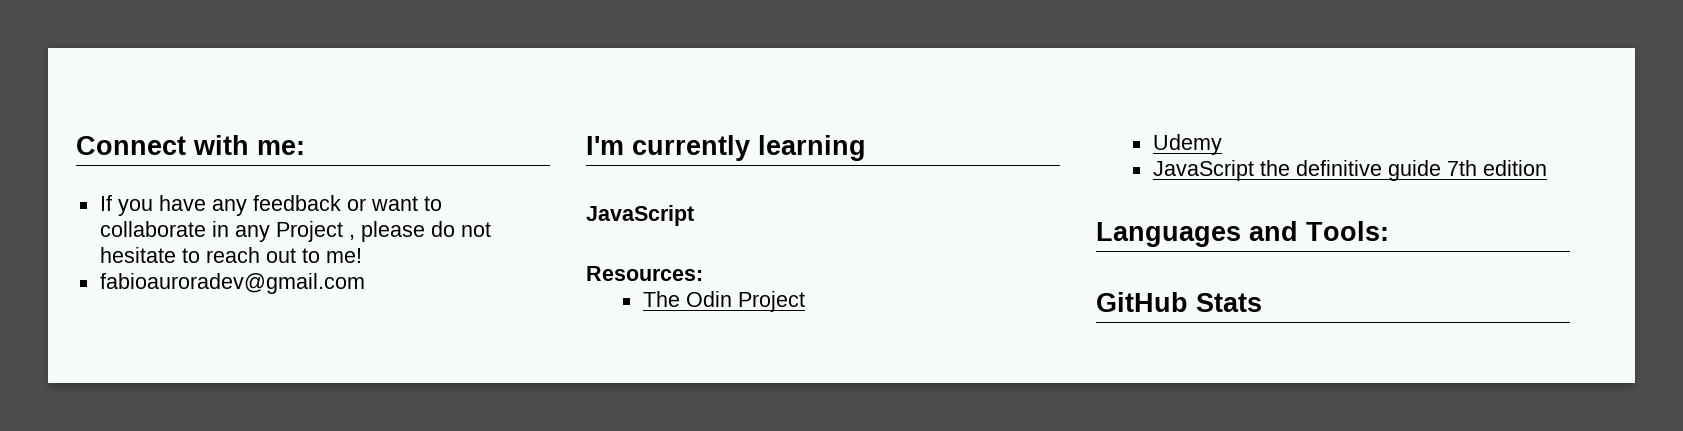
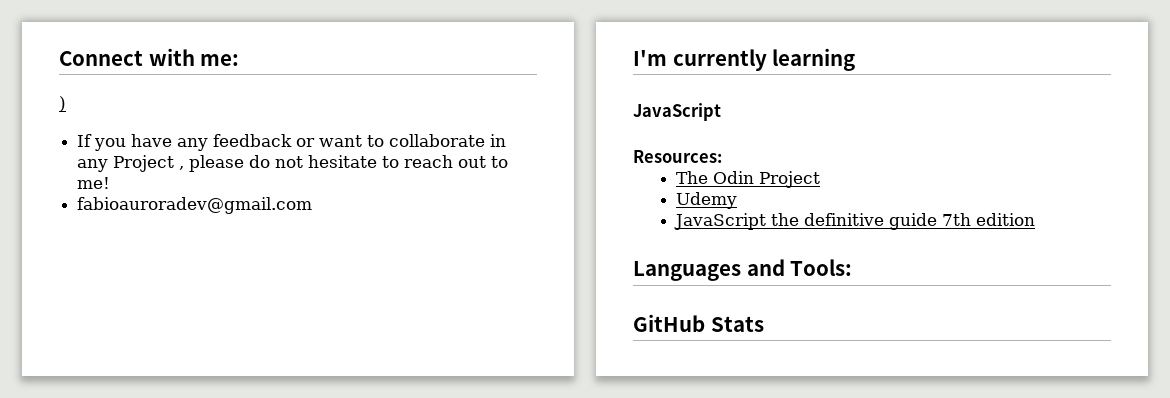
(305, 147) none -> [59,96,66,112] // )

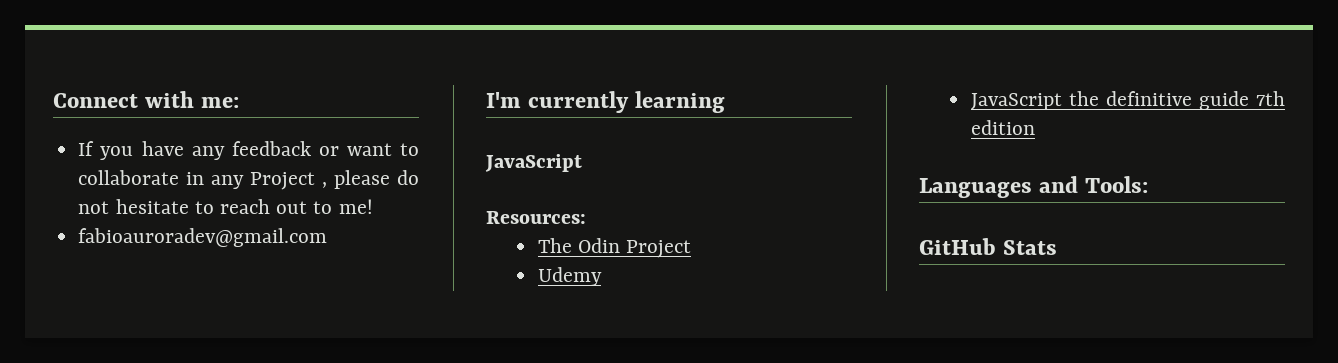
[59,96,66,112] // ) -> (239, 102) none

